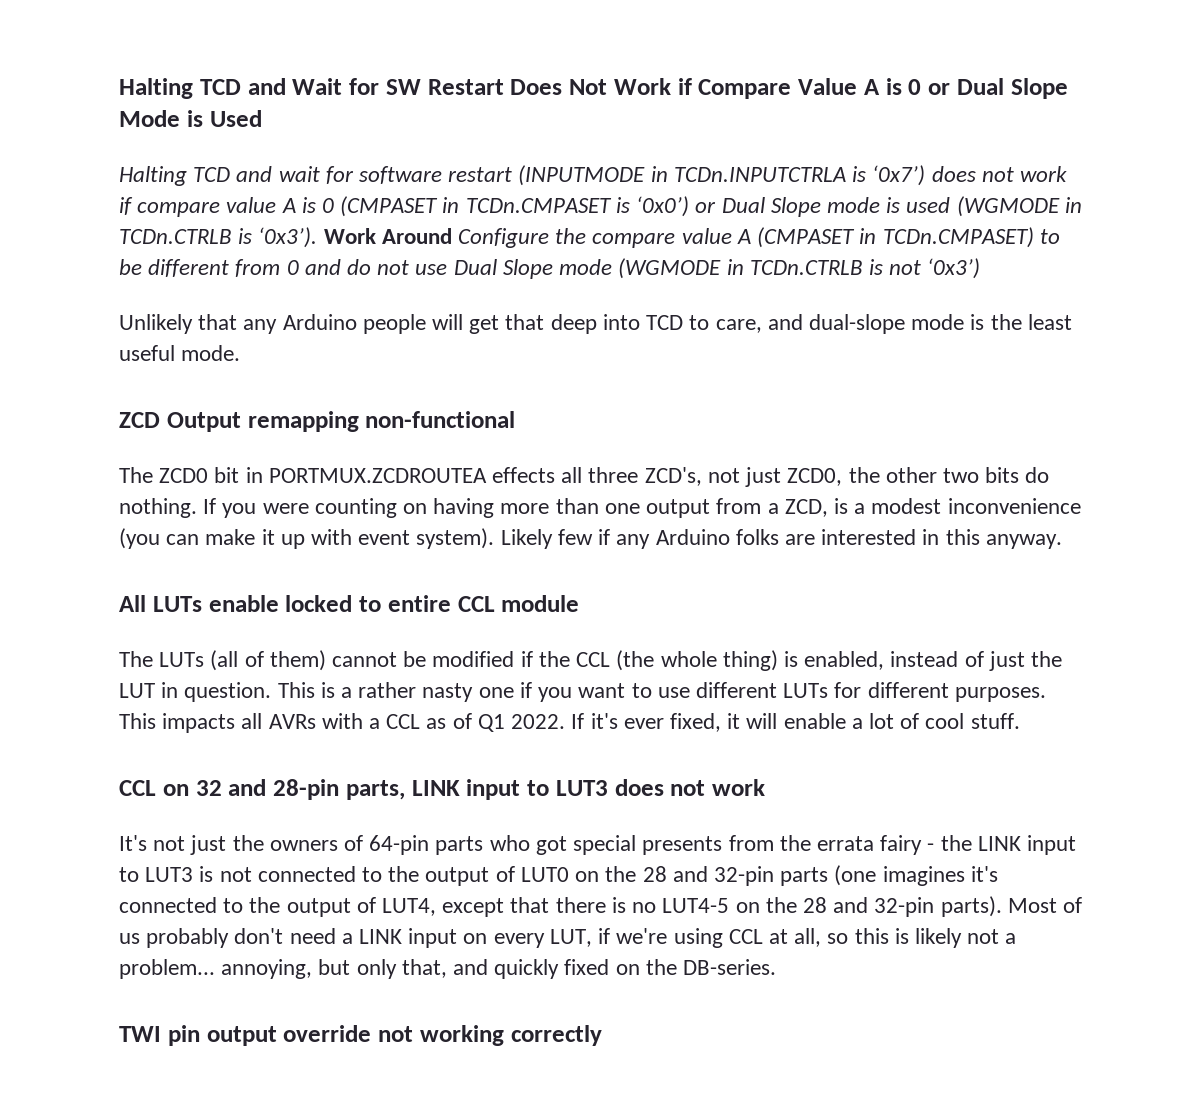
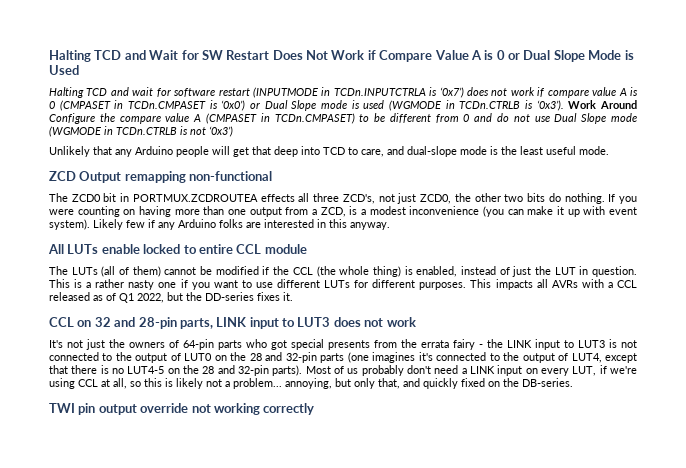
(421, 721) none -> [49,292,90,301] released
[511,713,1020,732] 2022. If it's ever fixed, it will enable a lot of cool stuff. -> [137,292,293,303] 2022, but the DD-series fixes it.

